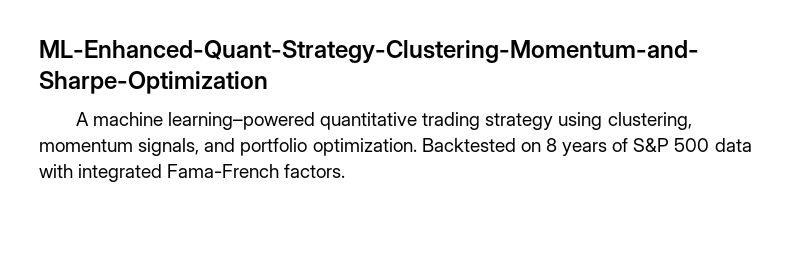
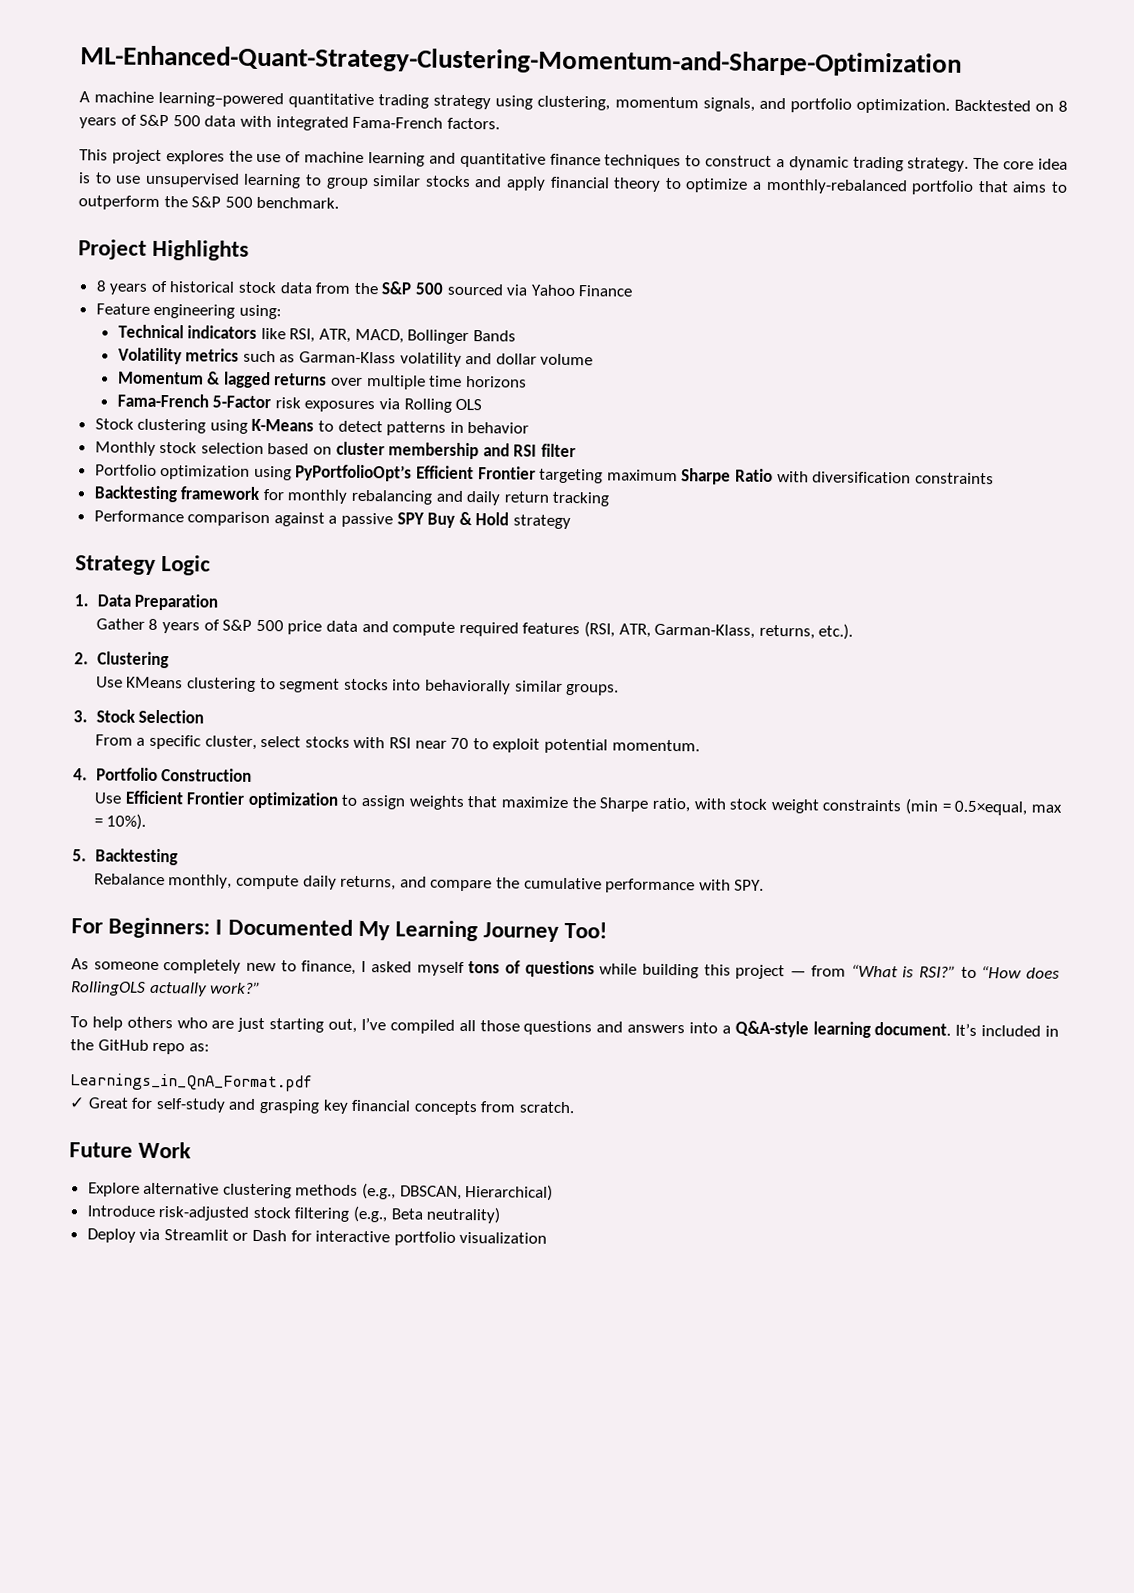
(346, 171) none -> [79,149,1069,172] [78,172,1069,195] [78,195,340,210] [78,239,250,261] [95,280,633,297] [95,303,282,320] [117,324,516,345] [117,347,594,367] [117,371,527,390] [116,393,483,413] [94,418,530,436] [94,441,577,460] [94,464,994,485] [93,485,610,507] [93,510,572,530] [75,555,212,576] [74,593,219,611] [95,618,854,640] [74,651,169,669] [95,676,620,696] [73,709,205,724] [94,734,700,754] [73,767,253,782] [93,790,1063,816] [93,813,147,830] [72,848,178,866] [93,873,765,894] [71,917,608,942] [71,958,1060,980] [71,981,262,997] [70,1016,1060,1038] [70,1039,210,1055] [70,1073,313,1092] [69,1097,575,1116] [69,1141,192,1159] [87,1182,554,1201] [86,1205,501,1224] [86,1228,548,1246] // This project explores the use of machine learning and quantitative finance techniques to construct a dynamic trading strategy. The core idea is to use unsupervised learning to group similar stocks and apply financial theory to optimize a monthly-rebalanced portfolio that aims to outperform the S&P 500 benchmark. // Project Highlights // 8 years of historical stock data from the S&P 500 sourced via Yahoo Finance // Feature engineering using: // Technical indicators like RSI, ATR, MACD, Bollinger Bands // Volatility metrics such as Garman-Klass volatility and dollar volume // Momentum & lagged returns over multiple time horizons // Fama-French 5-Factor risk exposures via Rolling OLS // Stock clustering using K-Means to detect patterns in behavior // Monthly stock selection based on cluster membership and RSI filter // Portfolio optimization using PyPortfolioOpt’s Efficient Frontier targeting maximum Sharpe Ratio with diversification constraints // Backtesting framework for monthly rebalancing and daily return tracking // Performance comparison against a passive SPY Buy & Hold strategy // Strategy Logic // 1. Data Preparation // Gather 8 years of S&P 500 price data and compute required features (RSI, ATR, Garman-Klass, returns, etc.). // 2. Clustering // Use KMeans clustering to segment stocks into behaviorally similar groups. // 3. Stock Selection // From a specific cluster, select stocks with RSI near 70 to exploit potential momentum. // 4. Portfolio Construction // Use Efficient Frontier optimization to assign weights that maximize the Sharpe ratio, with stock weight constraints (min = 0.5×equal, max = 10%). // 5. Backtesting // Rebalance monthly, compute daily returns, and compare the cumulative performance with SPY. // For Beginners: I Documented My Learning Journey Too! // As someone completely new to finance, I asked myself tons of questions while building this project — from “What is RSI?” to “How does RollingOLS actually work?” // To help others who are just starting out, I’ve compiled all those questions and answers into a Q&A-style learning document. It’s included in the GitHub repo as: // Learnings_in_QnA_Format.pdf // ✓ Great for self-study and grasping key financial concepts from scratch. // Future Work // Explore alternative clustering methods (e.g., DBSCAN, Hierarchical) // Introduce risk-adjusted stock filtering (e.g., Beta neutrality) // Deploy via Streamlit or Dash for interactive portfolio visualization

